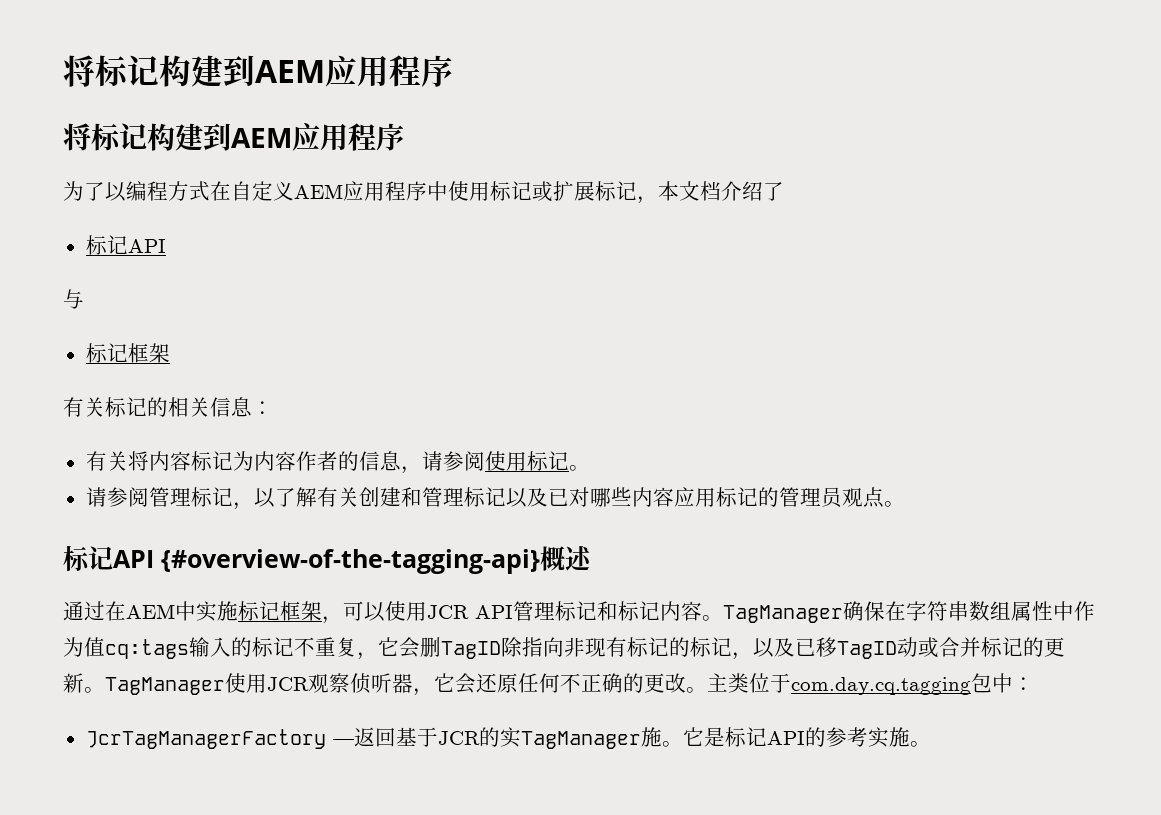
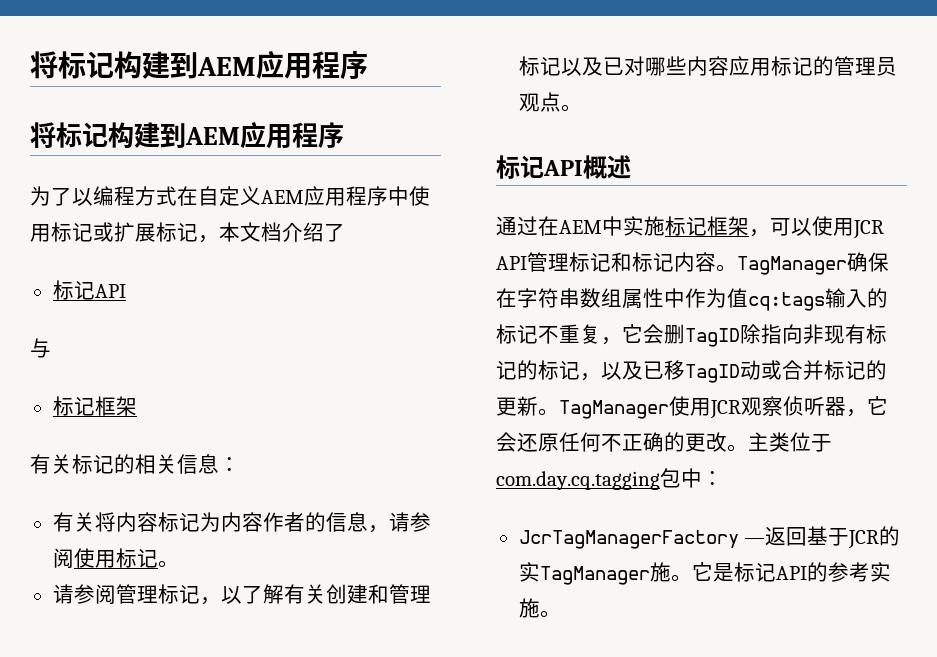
[161,549,540,574] {#overview-of-the-tagging-api} -> (583, 168) none

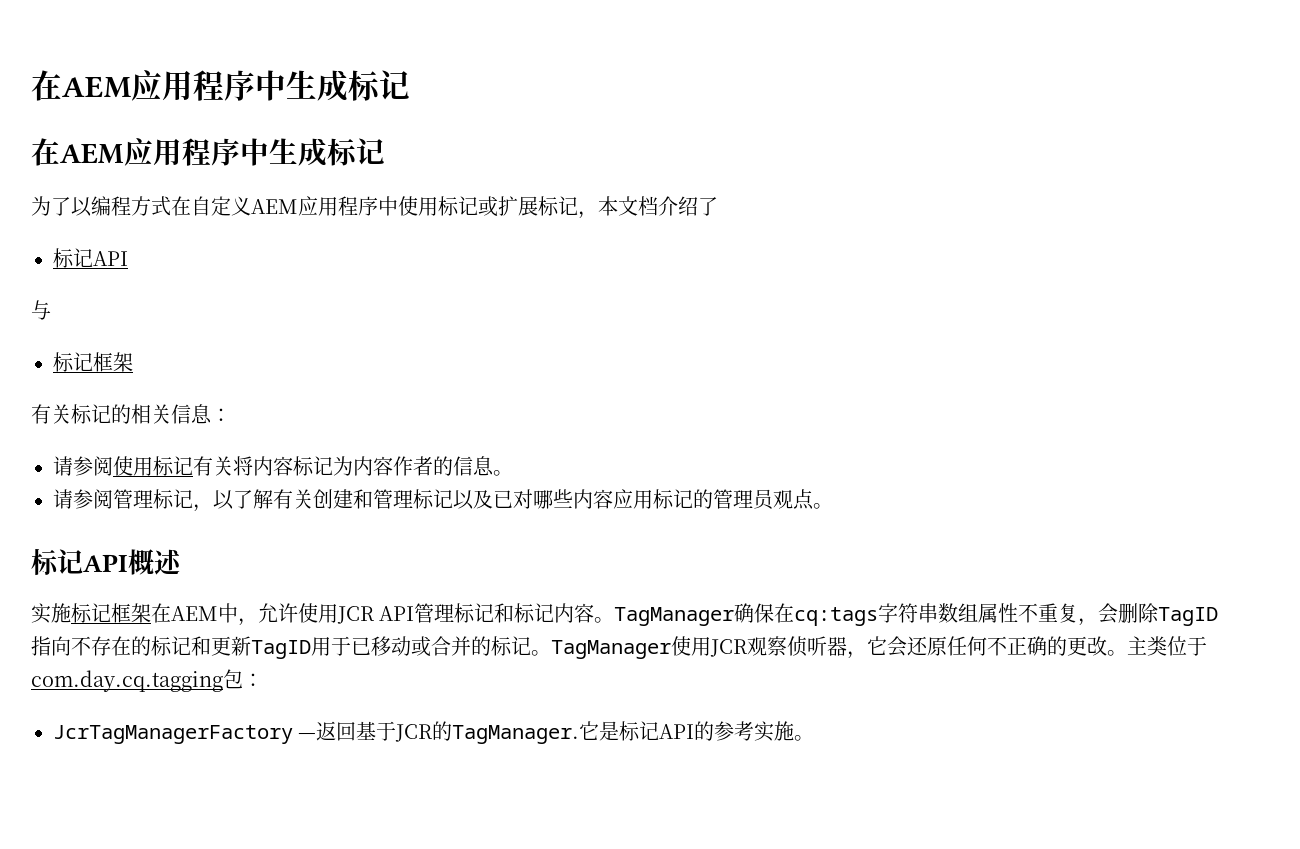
[30,51,368,80] [30,122,344,149] 将标记构建到AEM应用程序 // 将标记构建到AEM应用程序 -> [31,70,410,101] [31,138,385,166] 在AEM应用程序中生成标记 // 在AEM应用程序中生成标记
(240, 464) none -> [53,456,193,476] 请参阅使用标记
[367,512,431,533] [52,548,158,568] ，请参阅使用标记 -> (494, 466) none
[496,216,812,237] 通过在AEM中实施标记框架，可以 -> [31,603,298,626] 实施标记框架在AEM中，允许
(517, 298) none -> [794,607,879,626] cq:tags
[664,288,888,311] [496,324,887,347] [496,360,887,383] [496,396,538,416] 中作为值cq:tags输入的标记不重复，它会删TagID除指向非现有标记的标记，以及已移TagID动或合并标记的更新 -> [1018,603,1219,626] [31,636,531,659] 不重复，会删除TagID指向不存在的标记和更新TagID用于已移动或合并的标记
[681,468,702,488] 中 -> (243, 679) none
[518,562,692,585] 实TagManager施。 -> [452,725,580,744] TagManager.

